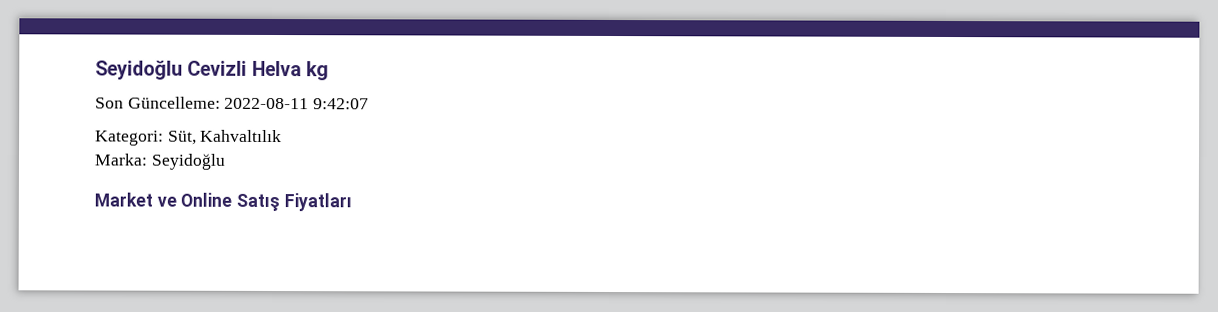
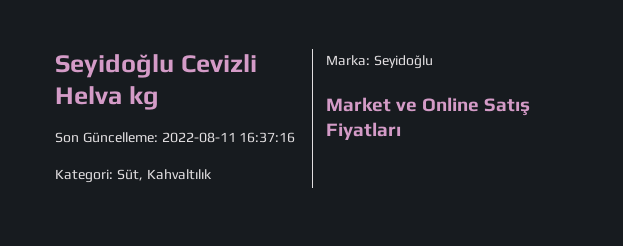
[313,98,370,110] 9:42:07 -> [239,132,296,143] 16:37:16

